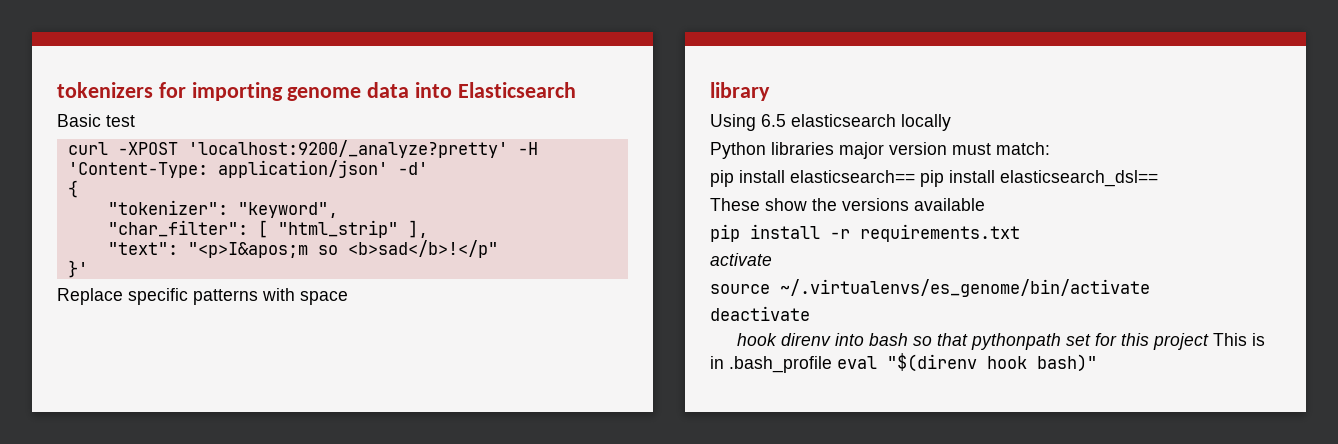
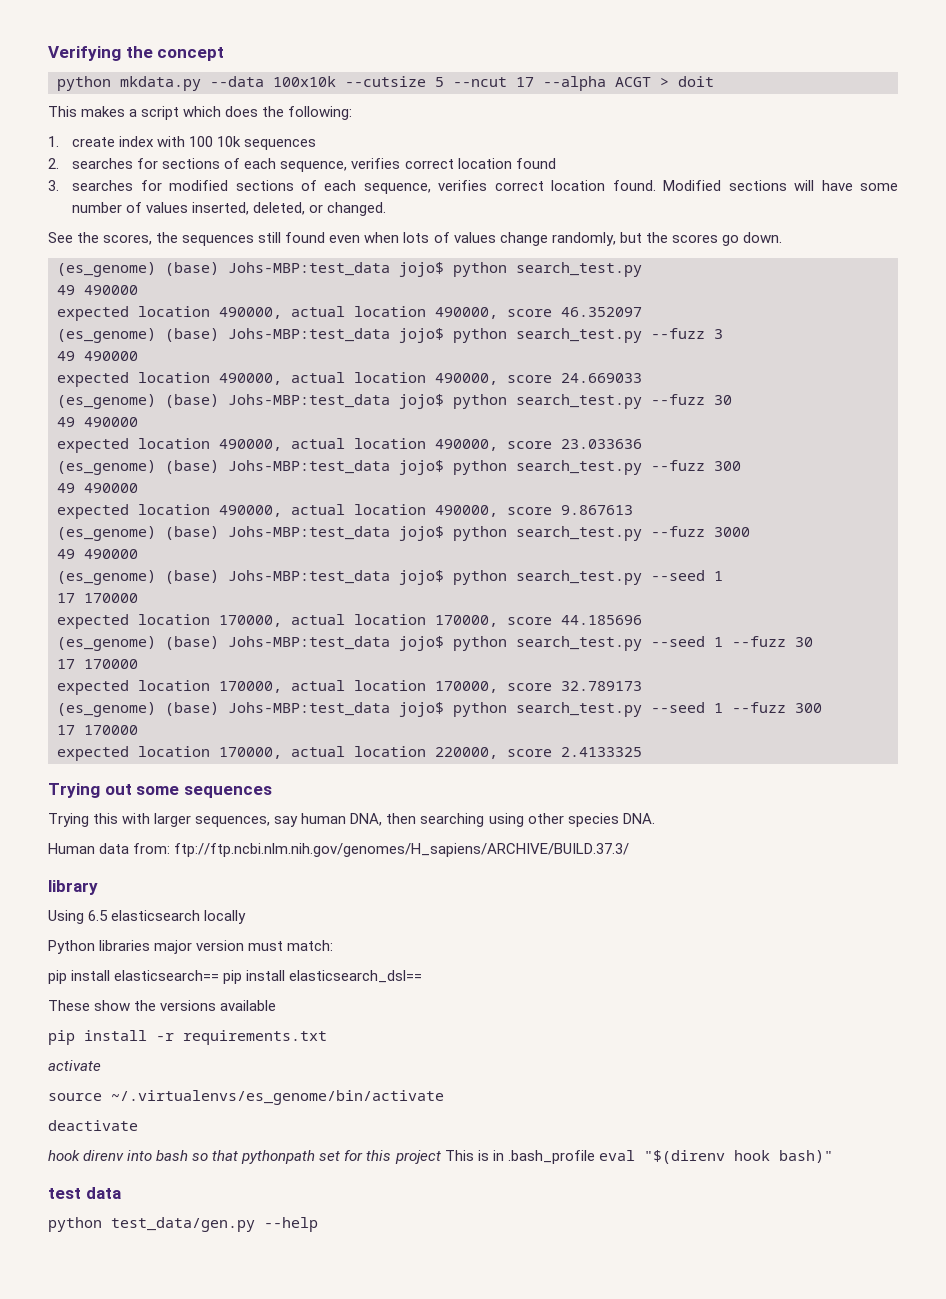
[57,82,576,101] [57,114,135,127] [67,140,538,158] [67,160,428,178] [67,180,78,198] [107,200,338,218] [107,220,428,238] [107,240,498,258] [67,260,88,278] [57,288,348,305] tokenizers for importing genome data into Elasticsearch // Basic test // curl -XPOST 'localhost:9200/_analyze?pretty' -H 'Content-Type: application/json' -d' // { // "tokenizer": "keyword", // "char_filter": [ "html_strip" ], // "text": "<p>I&apos;m so <b>sad</b>!</p" // }' // Replace specific patterns with space -> [48,46,225,61] [57,76,714,91] [48,106,353,120] [48,136,317,150] [48,158,556,172] [48,180,898,194] [72,202,387,216] [48,232,782,246] [57,262,642,277] [57,285,138,295] [57,306,642,321] [57,328,723,343] [57,351,138,361] [57,372,642,387] [57,394,732,409] [57,417,138,427] [57,438,642,453] [57,460,741,475] [57,483,138,493] [57,504,633,519] [57,526,750,541] [57,549,138,559] [57,570,723,585] [57,593,138,603] [57,614,642,629] [57,636,813,651] [57,659,138,669] [57,680,642,695] [57,702,822,717] [57,725,138,735] [57,746,642,761] [48,783,272,798] [48,813,655,827] [48,843,630,857] Verifying the concept // python mkdata.py --data 100x10k --cutsize 5 --ncut 17 --alpha ACGT > doit // This makes a script which does the following: // 1. create index with 100 10k sequences // 2. searches for sections of each sequence, verifies correct location found // 3. searches for modified sections of each sequence, verifies correct location found. Modified sections will have some number of values inserted, deleted, or changed. // See the scores, the sequences still found even when lots of values change randomly, but the scores go down. // (es_genome) (base) Johs-MBP:test_data jojo$ python search_test.py // 49 490000 // expected location 490000, actual location 490000, score 46.352097 // (es_genome) (base) Johs-MBP:test_data jojo$ python search_test.py --fuzz 3 // 49 490000 // expected location 490000, actual location 490000, score 24.669033 // (es_genome) (base) Johs-MBP:test_data jojo$ python search_test.py --fuzz 30 // 49 490000 // expected location 490000, actual location 490000, score 23.033636 // (es_genome) (base) Johs-MBP:test_data jojo$ python search_test.py --fuzz 300 // 49 490000 // expected location 490000, actual location 490000, score 9.867613 // (es_genome) (base) Johs-MBP:test_data jojo$ python search_test.py --fuzz 3000 // 49 490000 // (es_genome) (base) Johs-MBP:test_data jojo$ python search_test.py --seed 1 // 17 170000 // expected location 170000, actual location 170000, score 44.185696 // (es_genome) (base) Johs-MBP:test_data jojo$ python search_test.py --seed 1 --fuzz 30 // 17 170000 // expected location 170000, actual location 170000, score 32.789173 // (es_genome) (base) Johs-MBP:test_data jojo$ python search_test.py --seed 1 --fuzz 300 // 17 170000 // expected location 170000, actual location 220000, score 2.4133325 // Trying out some sequences // Trying this with larger sequences, say human DNA, then searching using other species DNA. // Human data from: ftp://ftp.ncbi.nlm.nih.gov/genomes/H_sapiens/ARCHIVE/BUILD.37.3/
(1097, 363) none -> [48,1187,121,1199] [48,1217,318,1232] // test data // python test_data/gen.py --help

